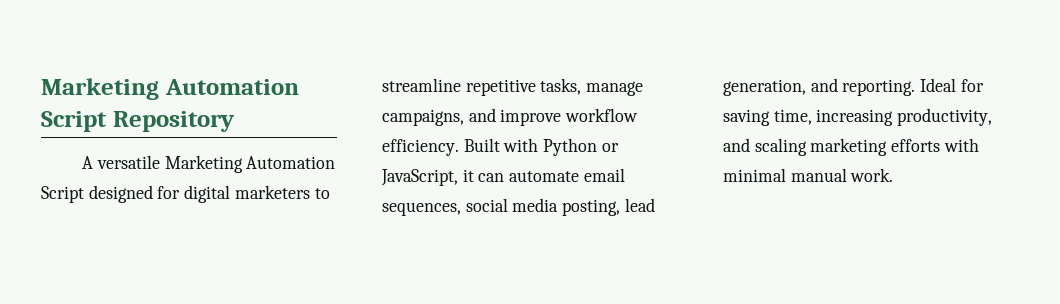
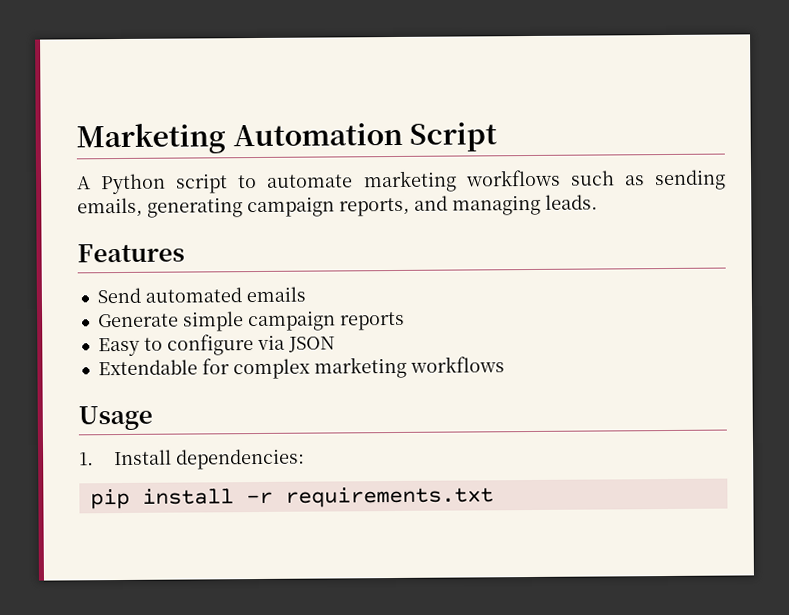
[41,78,299,100] [41,111,235,132] Marketing Automation Script Repository -> [76,122,498,155] Marketing Automation Script
[96,155,336,173] [41,185,330,203] [382,78,644,96] [382,108,639,126] [382,138,619,156] [381,168,625,186] [382,198,655,216] [723,78,984,96] [723,108,993,126] [723,138,979,156] [723,168,894,182] versatile Marketing Automation Script designed for digital marketers to streamline repetitive tasks, manage campaigns, and improve workflow efficiency. Built with Python or JavaScript, it can automate email sequences, social media posting, lead generation, and reporting. Ideal for saving time, increasing productivity, and scaling marketing efforts with minimal manual work. -> [101,169,726,195] [77,194,598,218] [77,243,185,263] [96,286,306,304] [97,310,405,332] [97,334,335,357] [97,356,505,380] [78,405,153,431] [79,448,305,470] [89,486,494,510] Python script to automate marketing workflows such as sending emails, generating campaign reports, and managing leads. // Features // Send automated emails // Generate simple campaign reports // Easy to configure via JSON // Extendable for complex marketing workflows // Usage // 1. Install dependencies: // pip install -r requirements.txt

